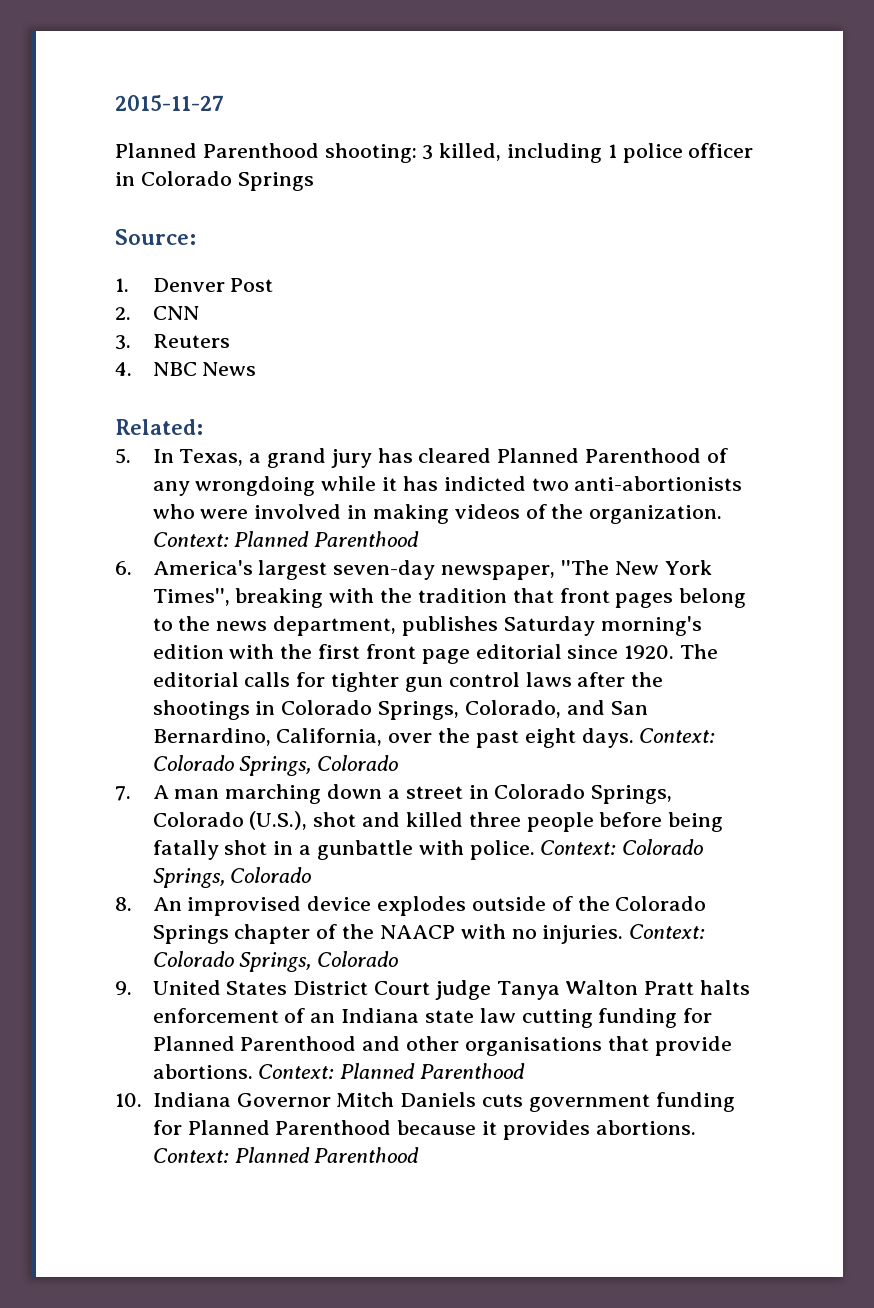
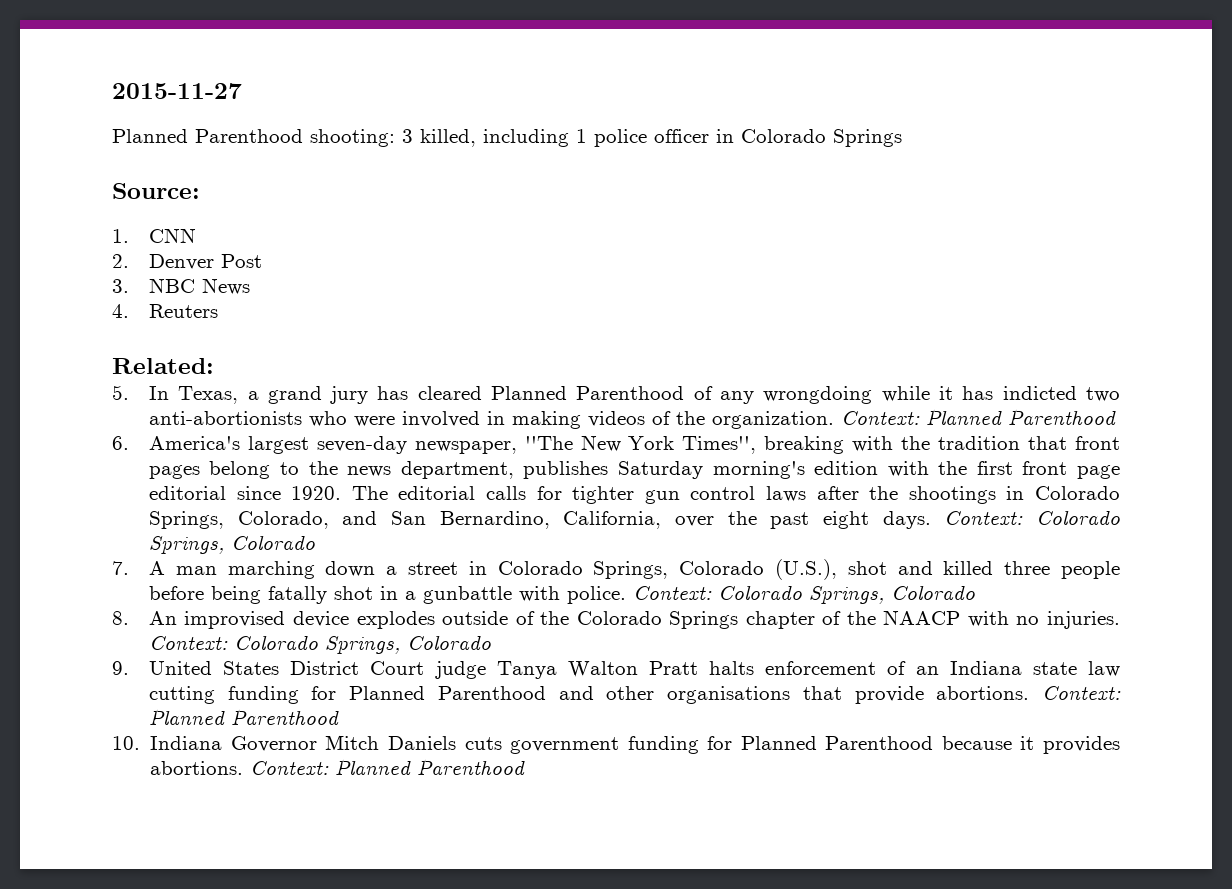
(129, 285) none -> [148,228,196,243] [112,254,129,268] CNN // 2.
[115,306,199,320] [115,334,230,350] [115,362,257,376] 2. CNN // 3. Reuters // 4. NBC News -> [112,278,250,295] [112,304,218,318] 3. NBC News // 4. Reuters

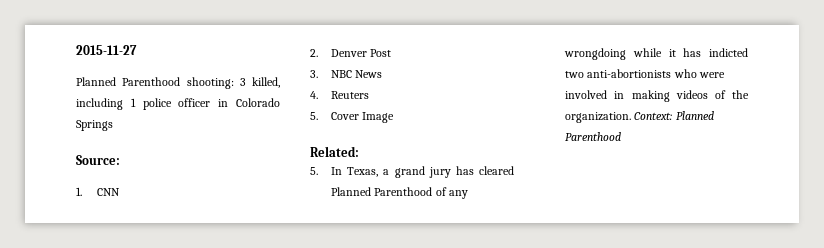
(218, 311) none -> [310,112,395,123] // 5. Cover Image
[112,435,1121,454] [148,461,1120,479] [148,486,1121,504] [148,510,1120,529] [148,535,315,554] [112,559,1120,580] [148,585,975,604] [112,610,1120,629] [148,635,491,654] [112,661,1121,679] [148,686,1121,704] [148,709,339,725] [112,735,1120,754] [150,759,526,775] // 6. America's largest seven-day newspaper, ''The New York Times'', breaking with the tradition that front pages belong to the news department, publishes Saturday morning's edition with the first front page editorial since 1920. The editorial calls for tighter gun control laws after the shootings in Colorado Springs, Colorado, and San Bernardino, California, over the past eight days. Context: Colorado Springs, Colorado // 7. A man marching down a street in Colorado Springs, Colorado (U.S.), shot and killed three people before being fatally shot in a gunbattle with police. Context: Colorado Springs, Colorado // 8. An improvised device explodes outside of the Colorado Springs chapter of the NAACP with no injuries. Context: Colorado Springs, Colorado // 9. United States District Court judge Tanya Walton Pratt halts enforcement of an Indiana state law cutting funding for Planned Parenthood and other organisations that provide abortions. Context: Planned Parenthood // 10. Indiana Governor Mitch Daniels cuts government funding for Planned Parenthood because it provides abortions. Context: Planned Parenthood -> (622, 136) none

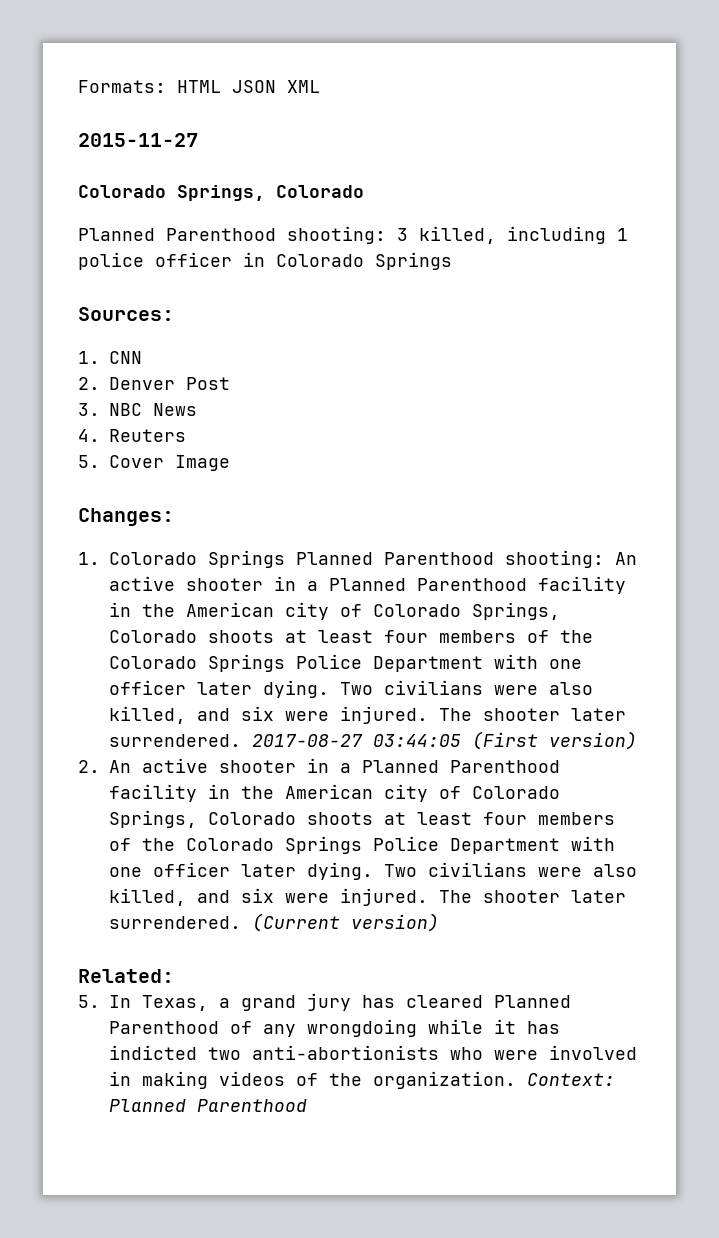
[76,45,137,55] 2015-11-27 -> [78,80,320,93] [78,133,198,147] [78,185,364,201] Formats: HTML JSON XML // 2015-11-27 // Colorado Springs, Colorado
[76,155,120,165] Source: -> [78,307,174,321] Sources:
(395, 117) none -> [78,508,174,526] [78,550,637,568] [109,576,626,594] [109,602,560,620] [109,630,593,643] [109,654,582,672] [109,680,593,698] [109,706,626,724] [109,731,637,750] [78,758,560,773] [109,784,560,802] [109,810,615,828] [109,836,615,854] [109,862,637,880] [109,888,626,906] [109,913,439,932] // Changes: // 1. Colorado Springs Planned Parenthood shooting: An active shooter in a Planned Parenthood facility in the American city of Colorado Springs, Colorado shoots at least four members of the Colorado Springs Police Department with one officer later dying. Two civilians were also killed, and six were injured. The shooter later surrendered. 2017-08-27 03:44:05 (First version) // 2. An active shooter in a Planned Parenthood facility in the American city of Colorado Springs, Colorado shoots at least four members of the Colorado Springs Police Department with one officer later dying. Two civilians were also killed, and six were injured. The shooter later surrendered. (Current version)

